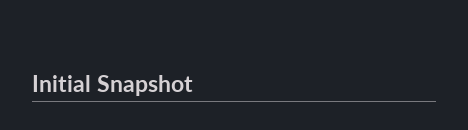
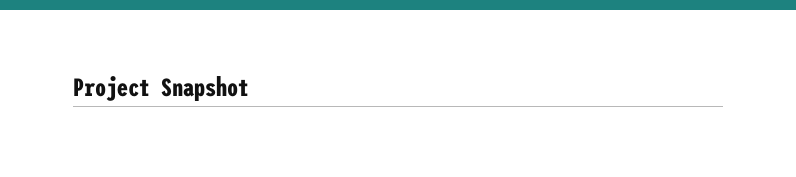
[32,75,91,92] Initial -> [73,76,150,101] Project

